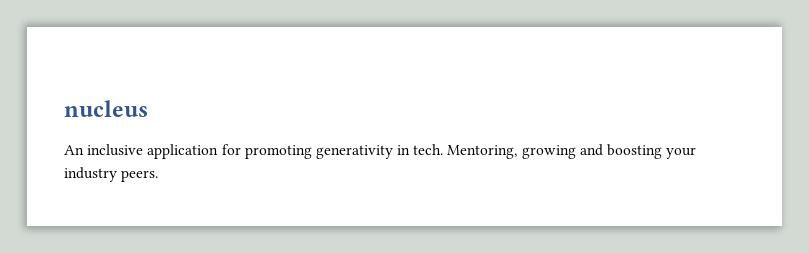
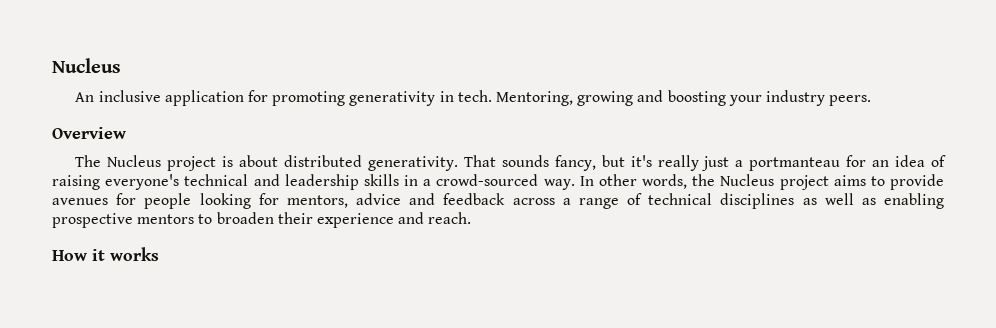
[64,100,148,117] nucleus -> [52,58,121,73] Nucleus
(159, 176) none -> [52,127,126,139] [75,155,946,171] [52,174,944,190] [52,193,944,209] [52,212,472,228] [52,247,159,261] // Overview // The Nucleus project is about distributed generativity. That sounds fancy, but it's really just a portmanteau for an idea of raising everyone's technical and leadership skills in a crowd-sourced way. In other words, the Nucleus project aims to provide avenues for people looking for mentors, advice and feedback across a range of technical disciplines as well as enabling prospective mentors to broaden their experience and reach. // How it works

